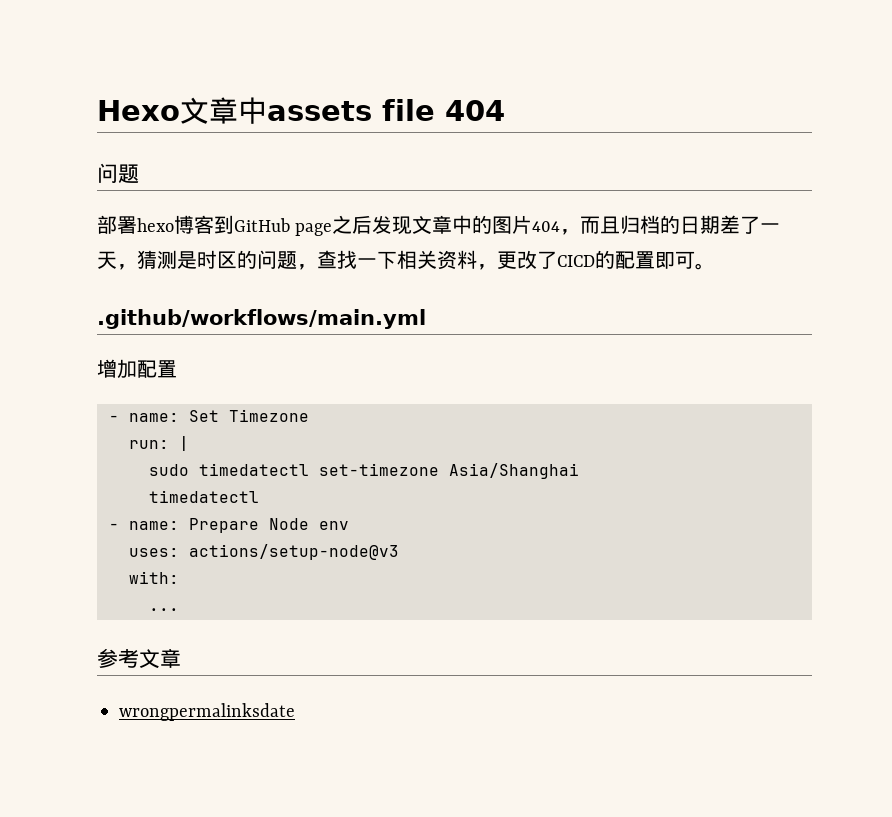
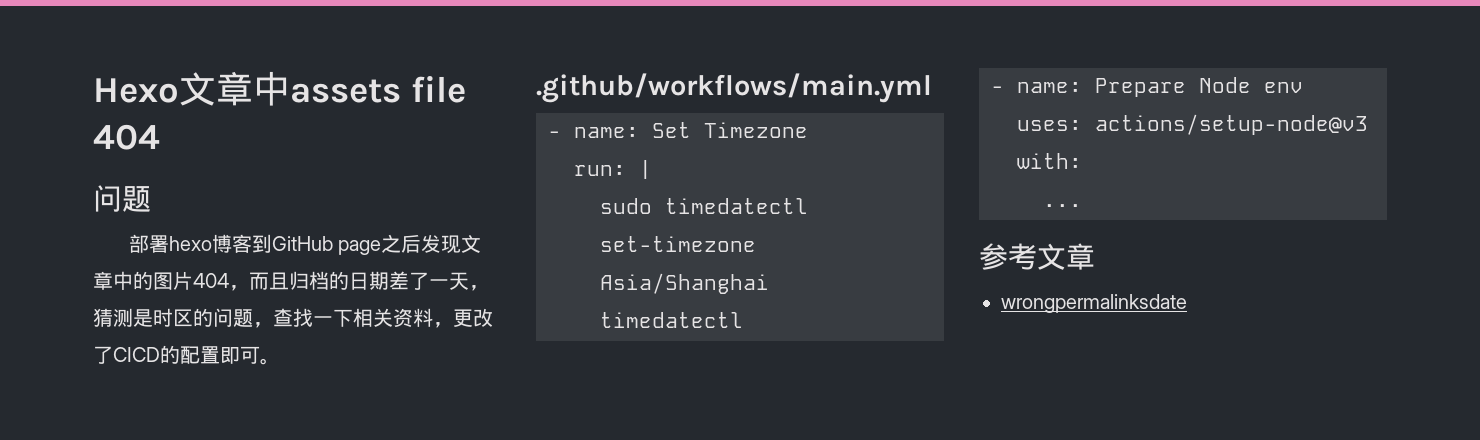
[97,359,177,379] // 增加配置 -> (932, 88) none

